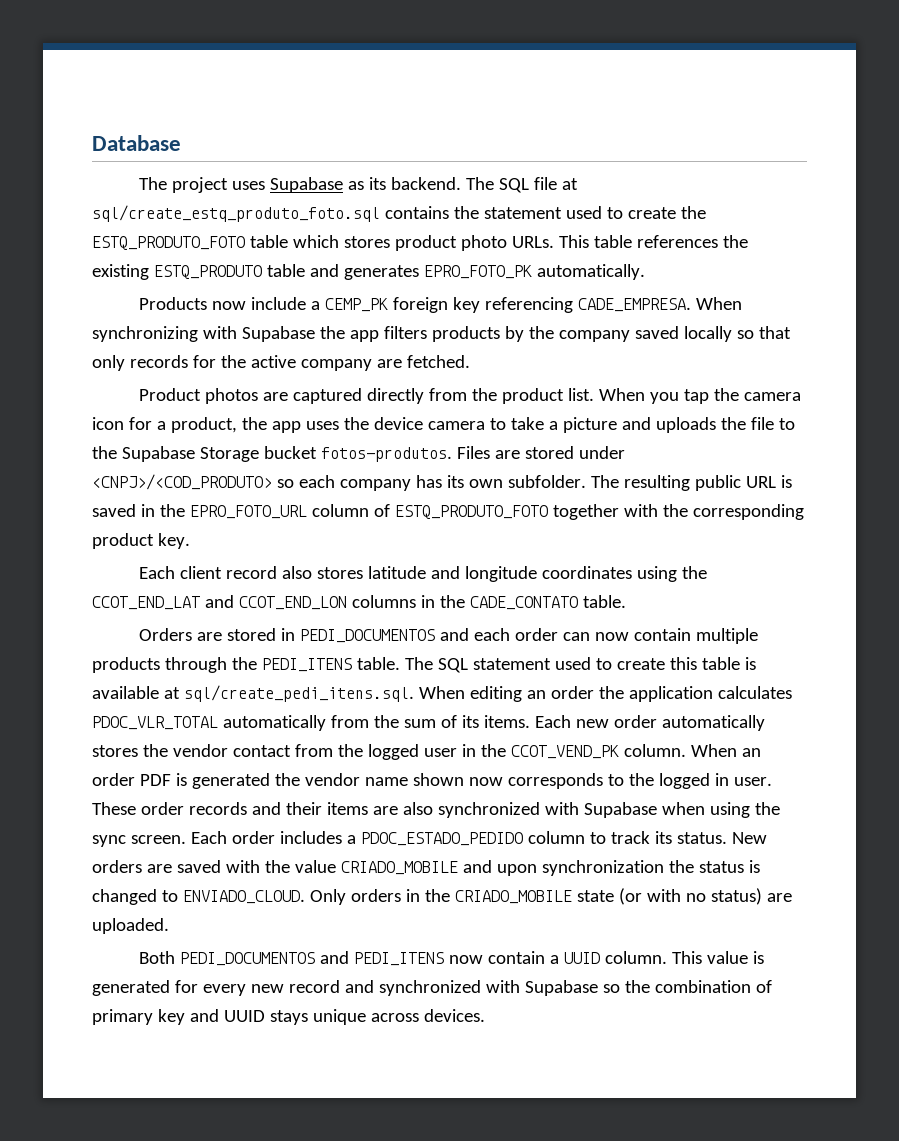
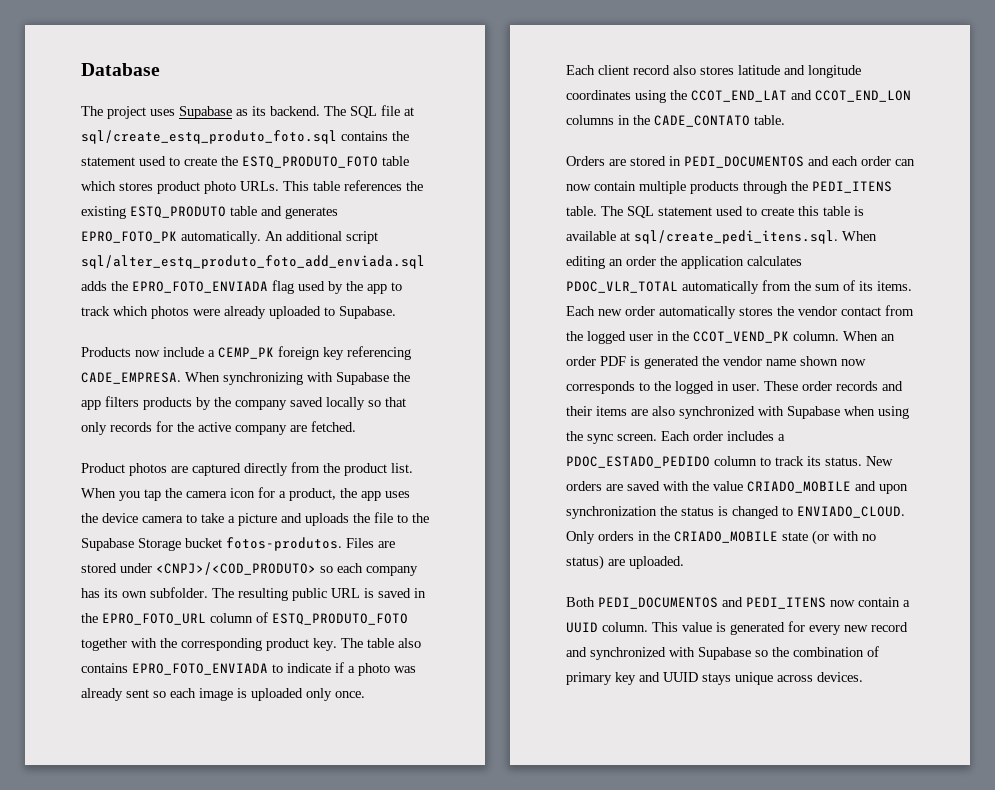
(645, 272) none -> [265,231,378,244] [81,255,425,269] [81,280,402,294] [81,306,396,319] An additional script sql/alter_estq_produto_foto_add_enviada.sql adds the EPRO_FOTO_ENVIADA flag used by the app to track which photos were already uploaded to Supabase.
(190, 541) none -> [341,638,421,648] [81,662,416,676] [81,688,365,701] The table also contains EPRO_FOTO_ENVIADA to indicate if a photo was already sent so each image is uploaded only once.

